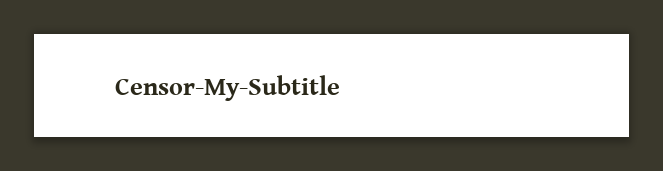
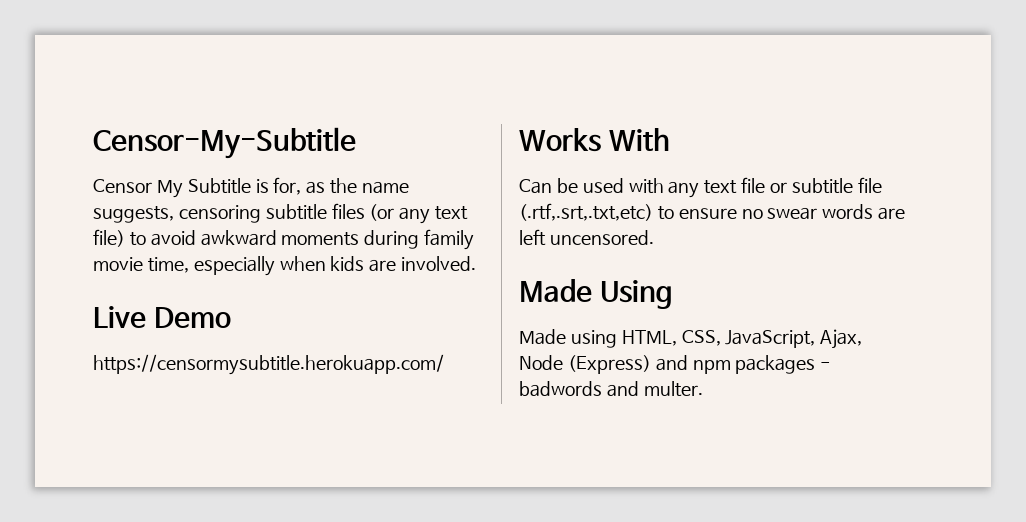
(340, 88) none -> [93,177,410,198] [93,203,469,224] [93,229,475,250] [93,256,477,276] [93,306,231,328] [93,354,444,375] [519,128,670,152] [519,177,882,198] [519,203,906,221] [519,229,654,246] [519,279,672,309] [519,329,863,349] [519,355,832,374] [519,381,703,397] // Censor My Subtitle is for, as the name suggests, censoring subtitle files (or any text file) to avoid awkward moments during family movie time, especially when kids are involved. // Live Demo // https://censormysubtitle.herokuapp.com/ // Works With // Can be used with any text file or subtitle file (.rtf,.srt,.txt,etc) to ensure no swear words are left uncensored. // Made Using // Made using HTML, CSS, JavaScript, Ajax, Node (Express) and npm packages - badwords and multer.

